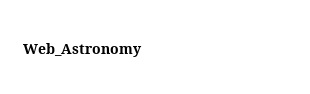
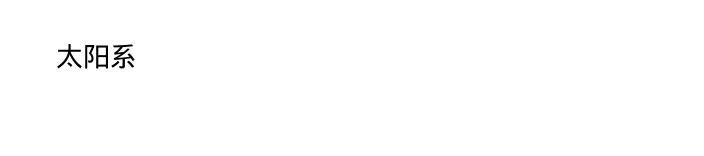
[23,43,142,57] Web_Astronomy -> [56,44,137,69] 太阳系

